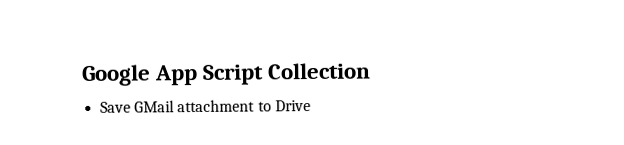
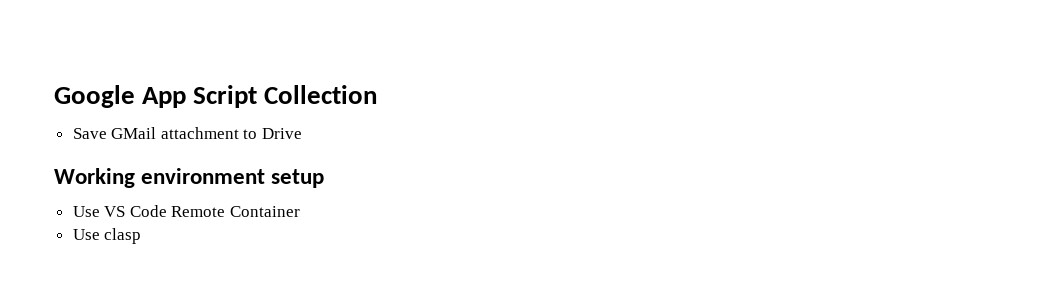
(311, 106) none -> [54,168,325,188] [72,205,301,217] [72,228,142,244] // Working environment setup // Use VS Code Remote Container // Use clasp

